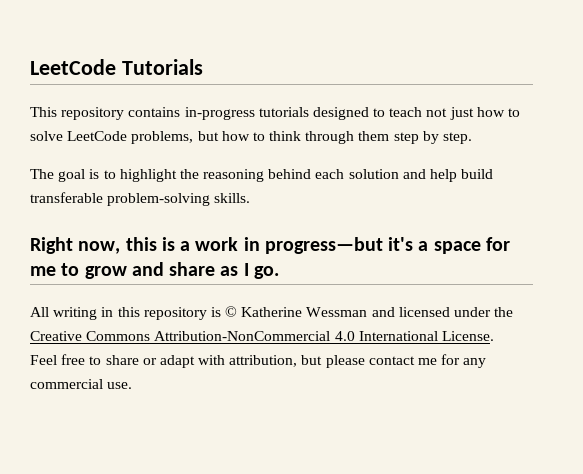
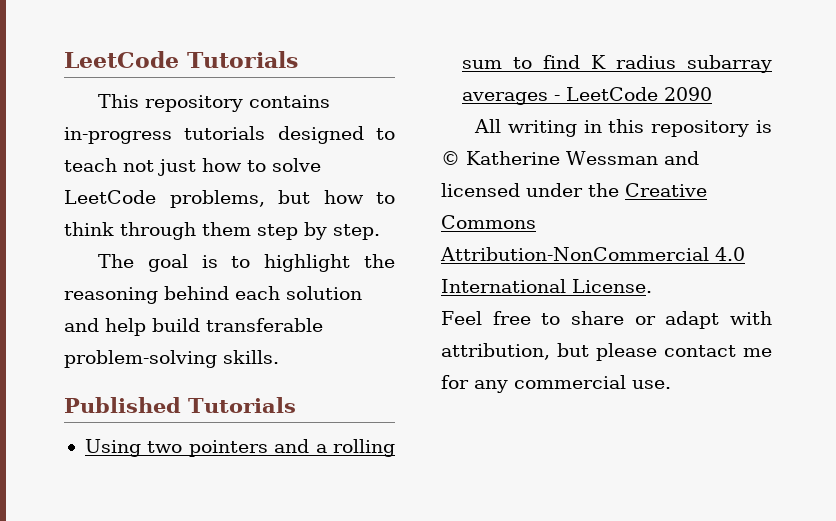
[30,237,510,254] [30,262,279,279] Right now, this is a work in progress—but it's a space for me to grow and share as I go. -> [64,397,296,413] [84,439,396,457] [461,55,772,73] [461,87,712,105] Published Tutorials // Using two pointers and a rolling sum to find K radius subarray averages - LeetCode 2090

